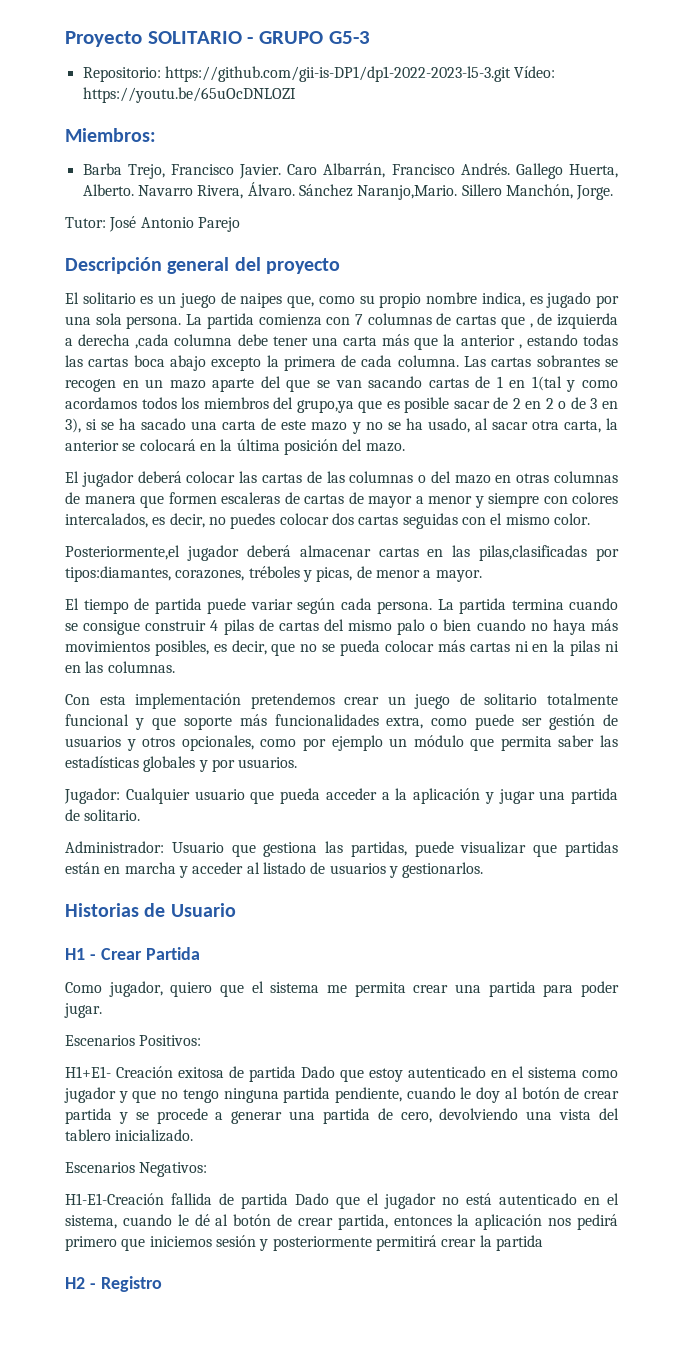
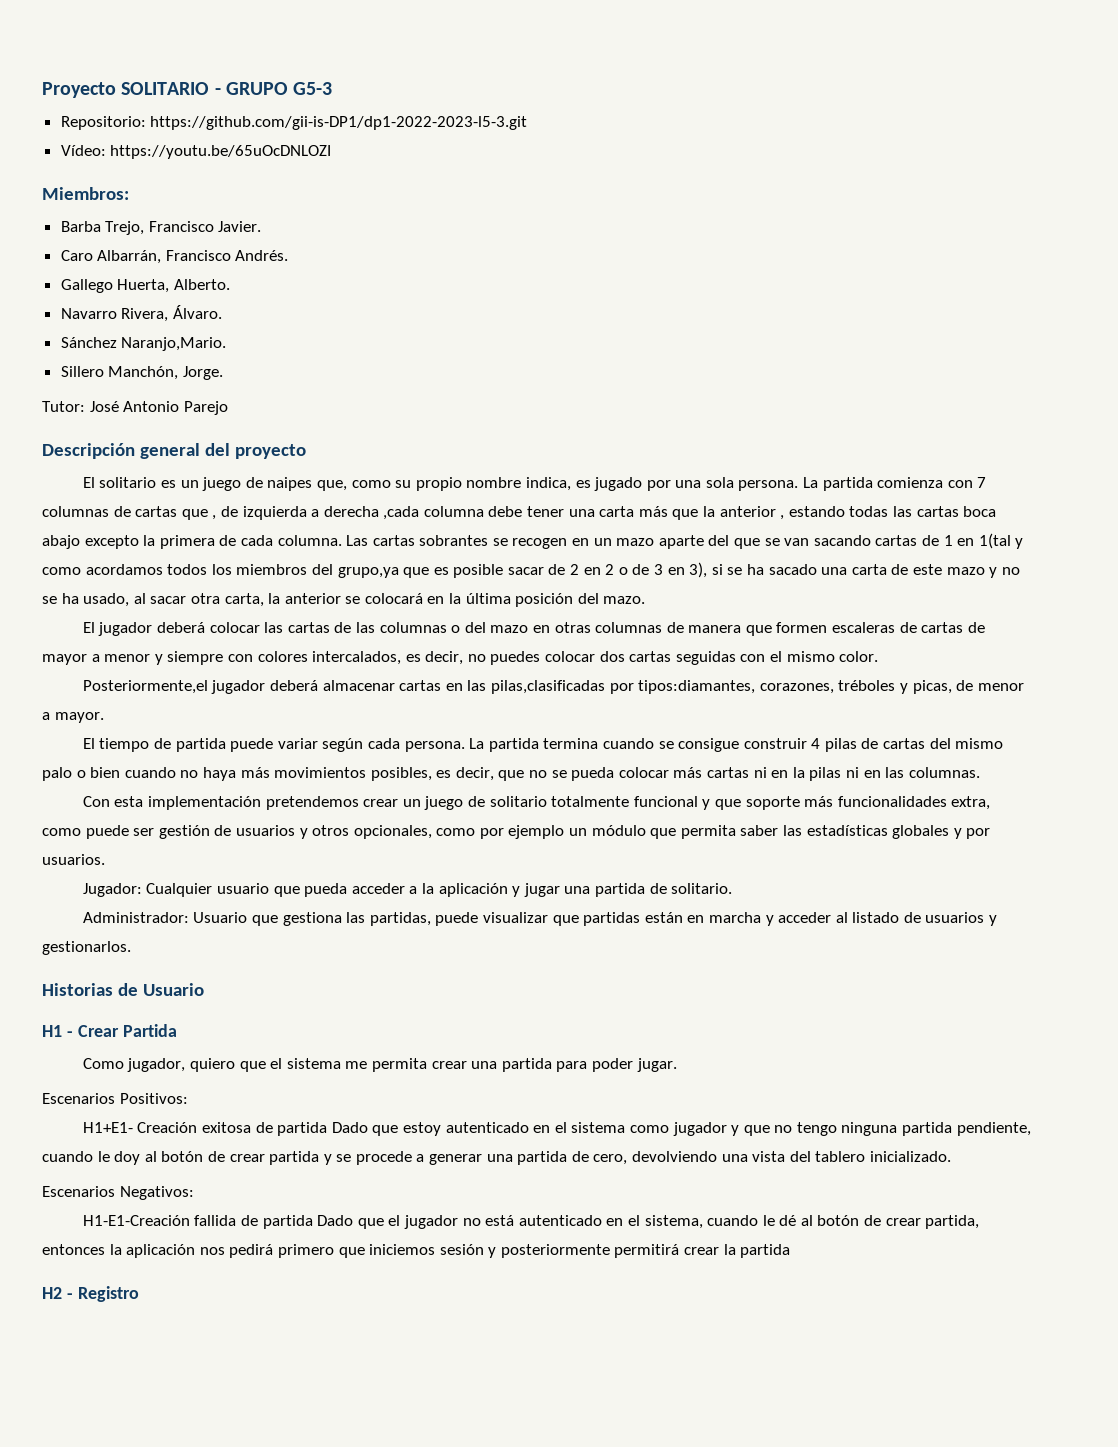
(511, 74) none -> (528, 123) //
(282, 171) none -> (262, 226) //
(510, 169) none -> (289, 255) //
(134, 190) none -> (230, 284) //
(295, 189) none -> (222, 312) //
(458, 192) none -> (227, 344) //

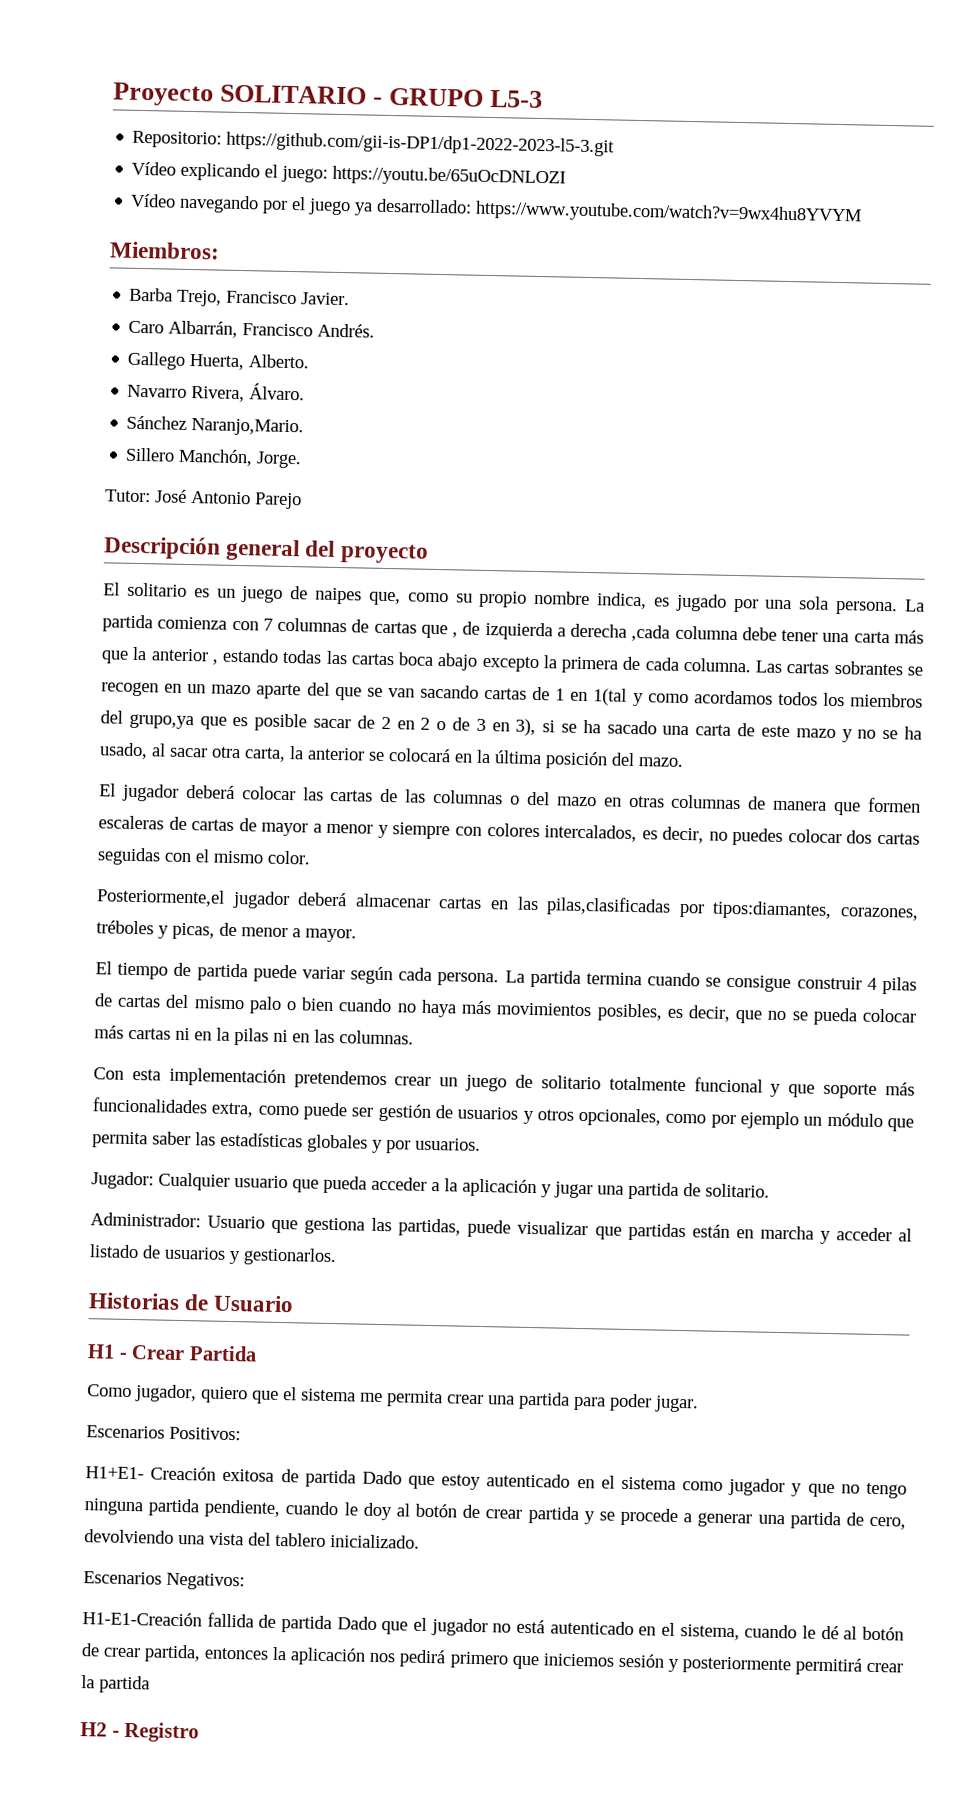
[293,82,333,95] G5-3 -> [490,89,544,109] L5-3
[60,145,332,159] Vídeo: https://youtu.be/65uOcDNLOZI -> [131,161,567,188] [130,193,863,226] Vídeo explicando el juego: https://youtu.be/65uOcDNLOZI // Vídeo navegando por el juego ya desarrollado: https://www.youtube.com/watch?v=9wx4hu8YVYM

